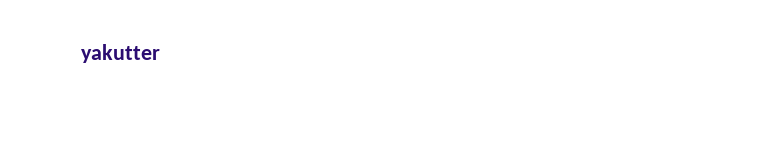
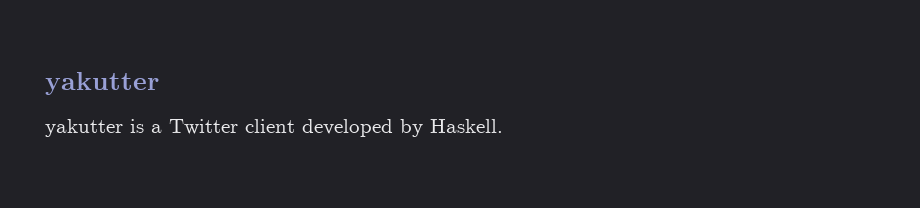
[81,44,160,63] yakutter -> [45,72,159,95] [45,119,503,137] yakutter // yakutter is a Twitter client developed by Haskell.

